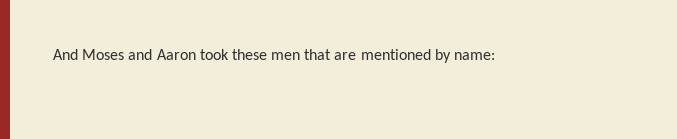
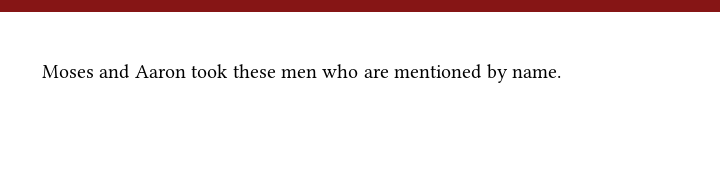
[53,49,78,60] And -> (42, 71) none
[304,49,332,60] that -> [322,64,359,78] who
[454,52,496,60] name: -> [511,68,561,78] name.

